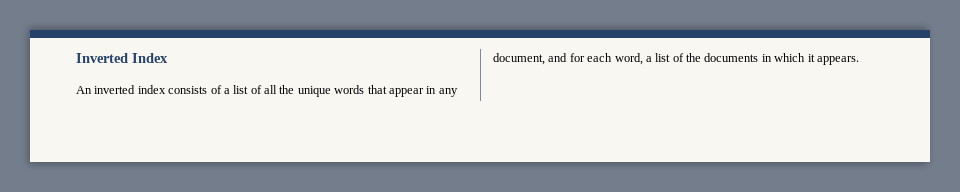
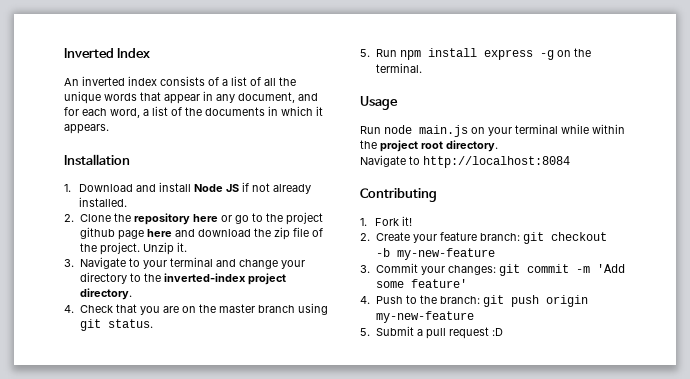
(859, 60) none -> [64,154,130,165] [64,182,312,194] [79,197,128,207] [64,212,323,225] [79,227,323,240] [79,242,187,255] [64,257,305,269] [79,272,286,285] [79,288,132,300] [64,303,328,315] [79,319,153,331] [360,48,591,60] [375,63,422,73] [360,96,398,110] [360,124,625,137] [360,140,498,152] [360,155,570,168] [360,188,437,202] [360,216,413,226] [360,232,607,244] [375,248,495,260] [360,263,625,276] [375,279,467,288] [360,295,588,307] [375,311,474,323] [360,326,503,339] // Installation // 1. Download and install Node JS if not already installed. // 2. Clone the repository here or go to the project github page here and download the zip file of the project. Unzip it. // 3. Navigate to your terminal and change your directory to the inverted-index project directory. // 4. Check that you are on the master branch using git status. // 5. Run npm install express -g on the terminal. // Usage // Run node main.js on your terminal while within the project root directory. // Navigate to http://localhost:8084 // Contributing // 1. Fork it! // 2. Create your feature branch: git checkout -b my-new-feature // 3. Commit your changes: git commit -m 'Add some feature' // 4. Push to the branch: git push origin my-new-feature // 5. Submit a pull request :D

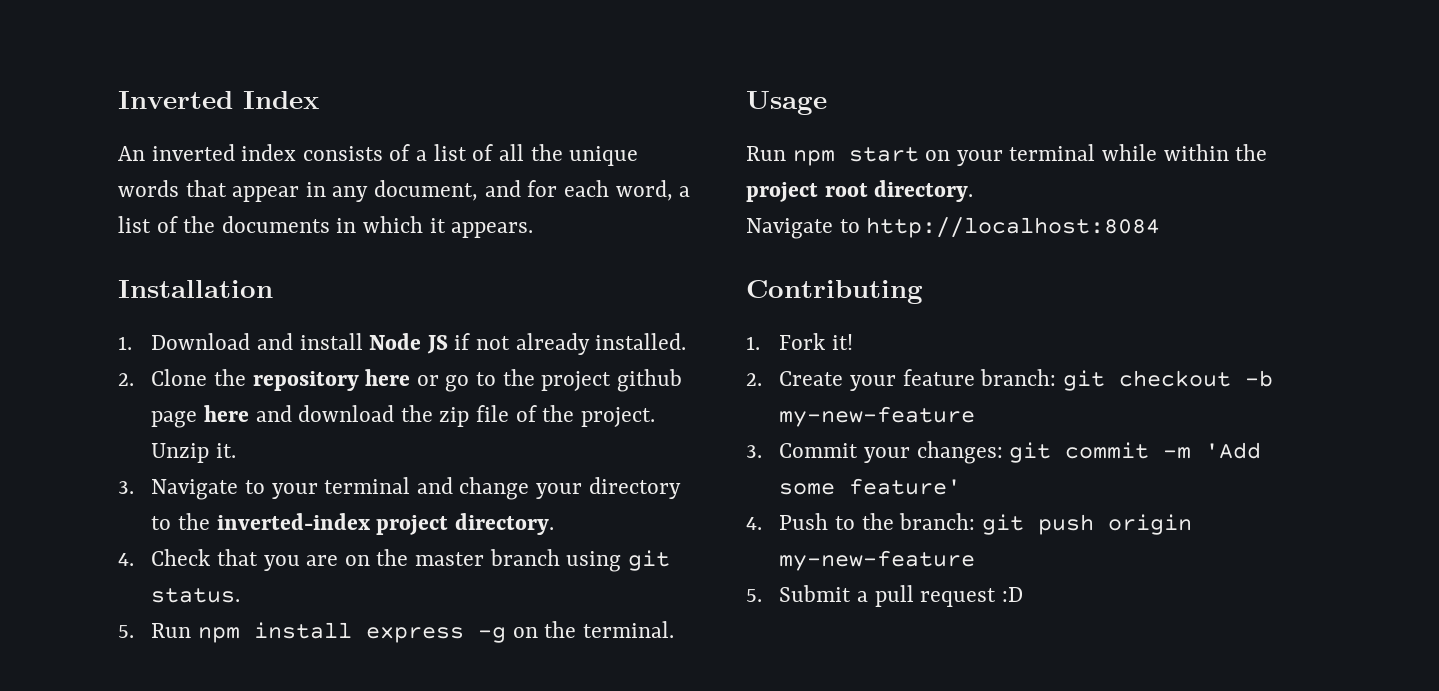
[384,125,468,137] node main.js -> [792,147,919,166] npm start

